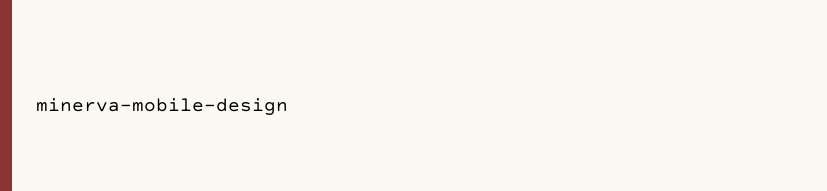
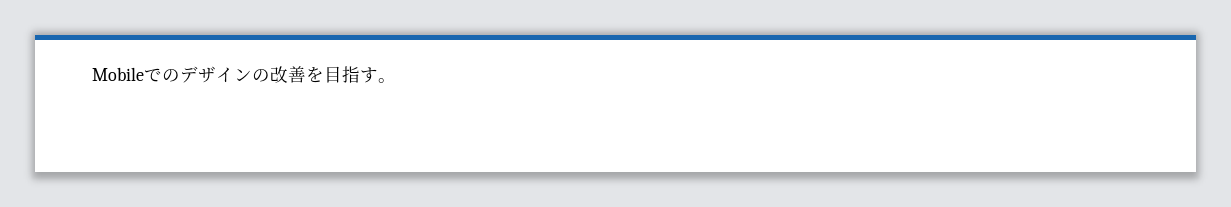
[36,98,288,115] minerva-mobile-design -> [92,66,396,83] Mobileでのデザインの改善を目指す。

